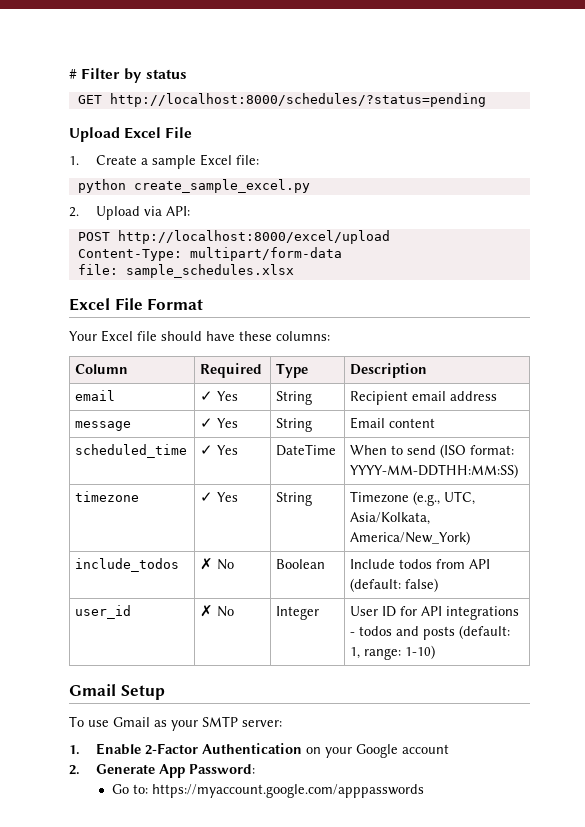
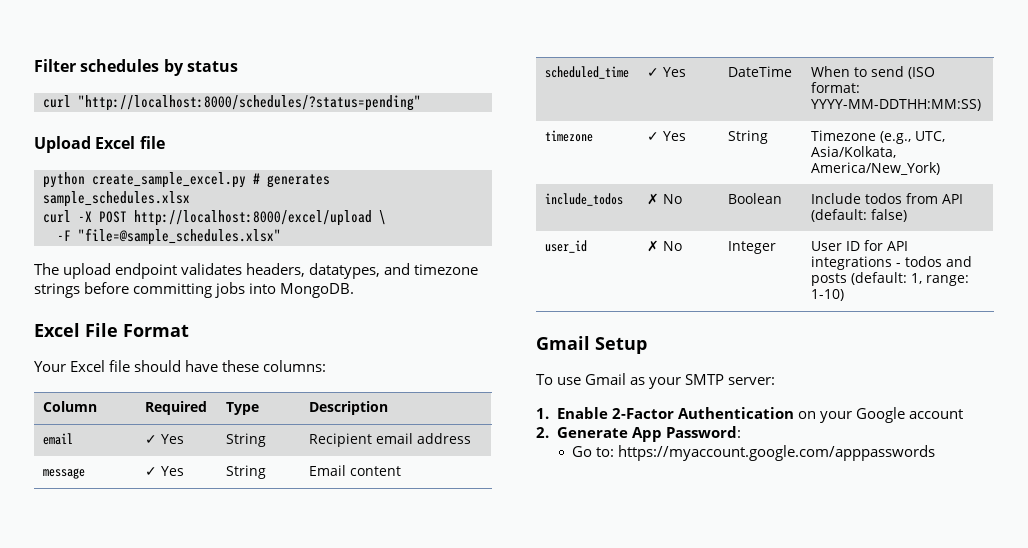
[69,68,121,79] # Filter -> [34,59,160,72] Filter schedules
[77,93,486,107] GET http://localhost:8000/schedules/?status=pending -> [43,95,421,111] curl "http://localhost:8000/schedules/?status=pending"
[165,127,193,138] [69,154,260,169] [77,179,310,193] [69,206,191,220] [77,230,390,244] [77,247,342,261] [77,264,294,278] File // 1. Create a sample Excel file: // python create_sample_excel.py // 2. Upload via API: // POST http://localhost:8000/excel/upload // Content-Type: multipart/form-data // file: sample_schedules.xlsx -> [139,136,165,149] [43,172,330,188] [43,191,190,207] [43,210,386,226] [57,228,281,245] [34,263,479,279] [34,282,355,298] file // python create_sample_excel.py # generates sample_schedules.xlsx // curl -X POST http://localhost:8000/excel/upload \ // -F "file=@sample_schedules.xlsx" // The upload endpoint validates headers, datatypes, and timezone strings before committing jobs into MongoDB.

